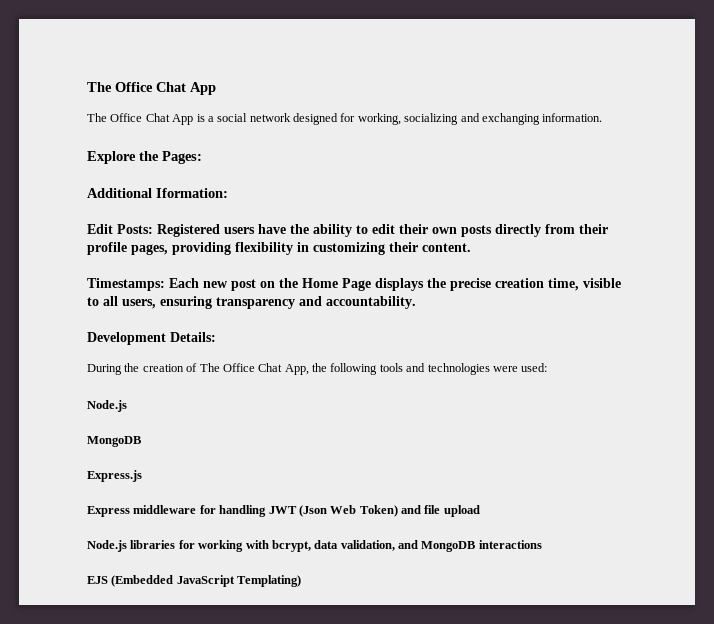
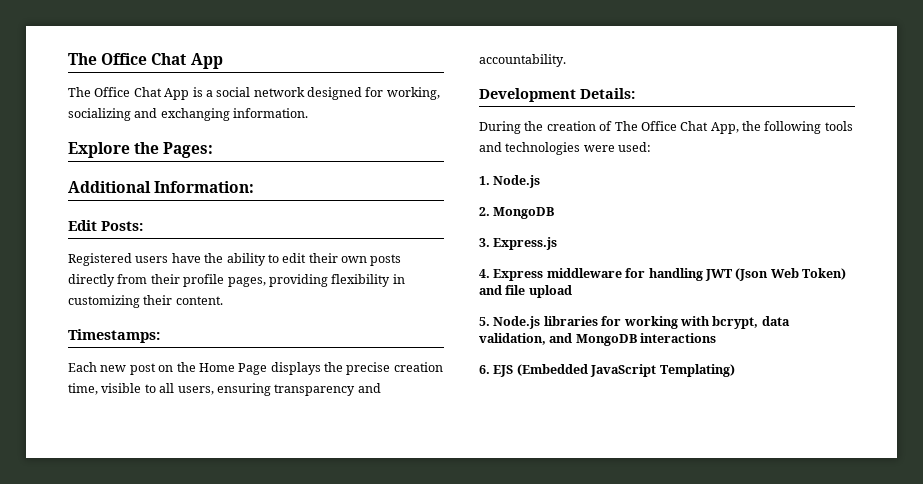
[156,188,228,198] Iformation: -> [154,181,255,193] Information:
(153, 229) none -> (143, 226) //
(165, 284) none -> (160, 336) //
(548, 367) none -> [479,176,490,185] 1.
(127, 406) none -> [479,207,490,216] 2.
(141, 441) none -> [479,238,490,247] 3.
(142, 476) none -> [479,269,490,278] 4.
(480, 511) none -> [479,317,490,326] 5.
(542, 544) none -> [479,365,490,374] 6.

